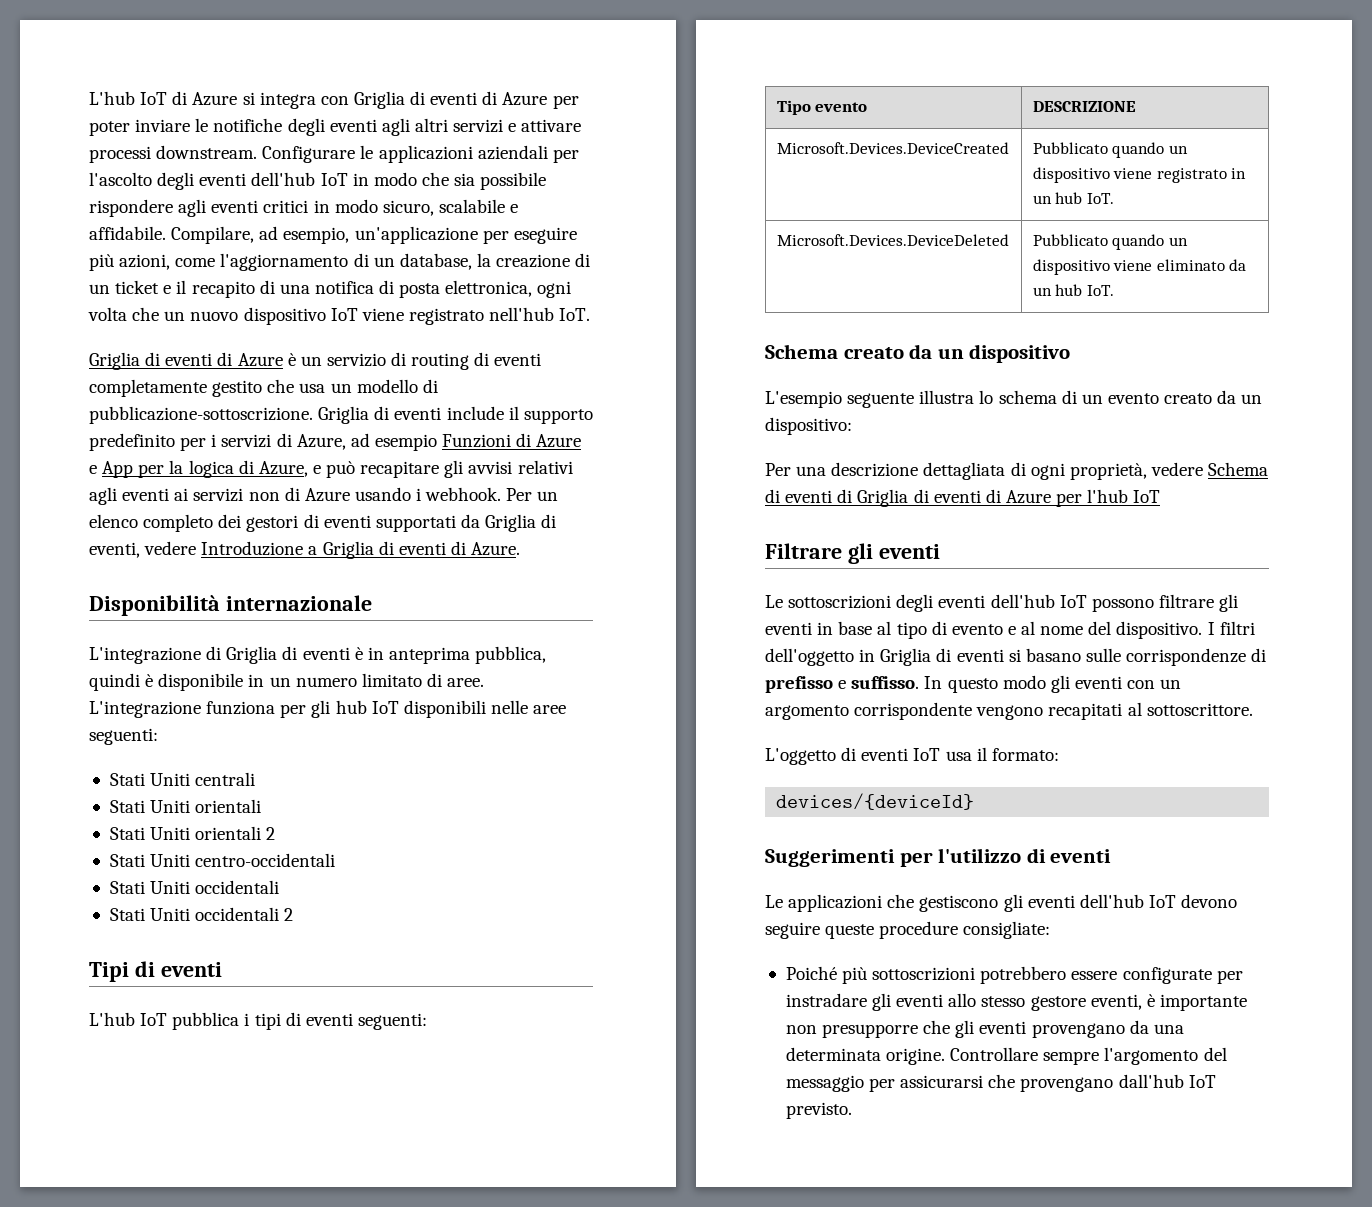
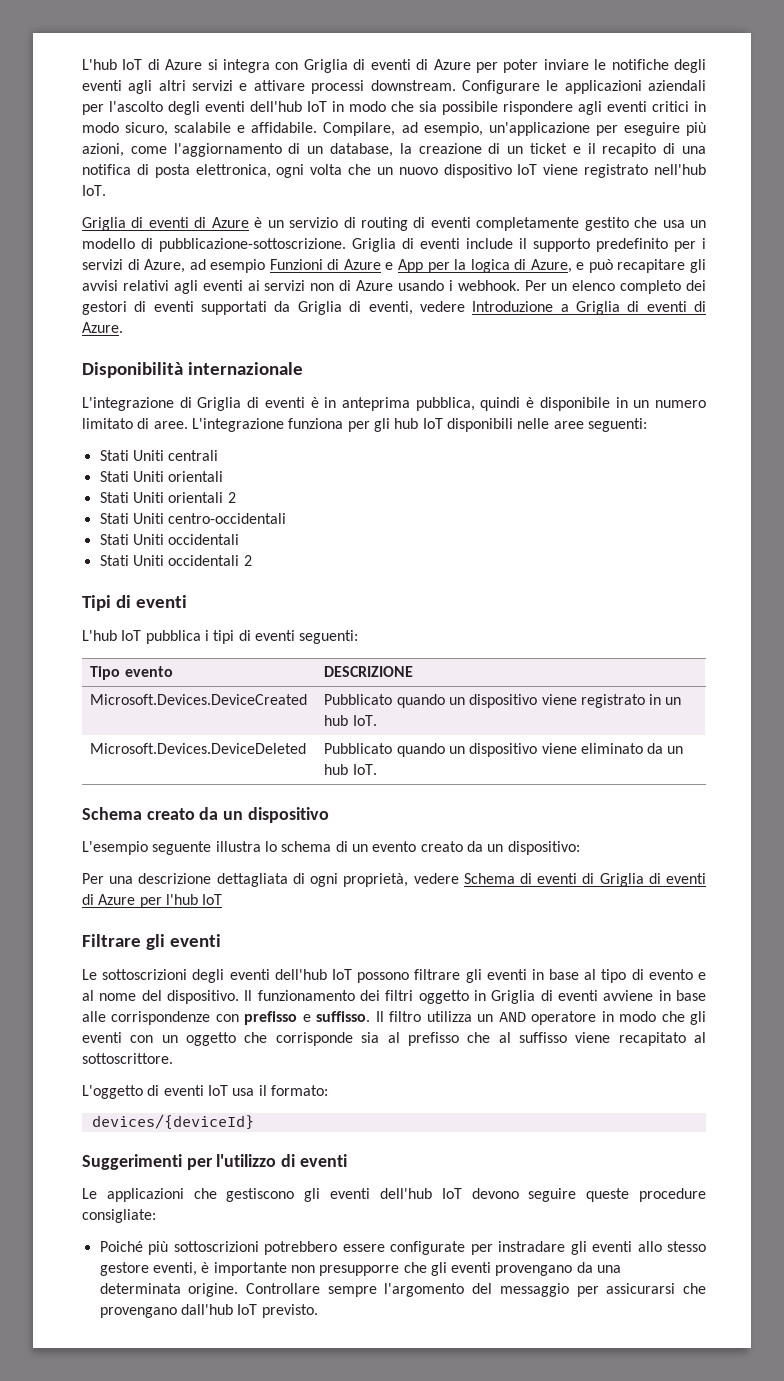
[1207,621,1255,635] [765,648,1267,666] [765,675,1182,693] [765,702,1123,720] I filtri dell'oggetto in Griglia di eventi si basano sulle corrispondenze di prefisso e suffisso. In questo modo gli eventi con un argomento corrispondente vengono recapitati -> [244,990,706,1004] [82,1011,707,1025] [82,1032,686,1046] Il funzionamento dei filtri oggetto in Griglia di eventi avviene in base alle corrispondenze con prefisso e suffisso. Il filtro utilizza un AND operatore in modo che gli eventi con un oggetto che corrisponde sia al prefisso che al suffisso viene recapitato

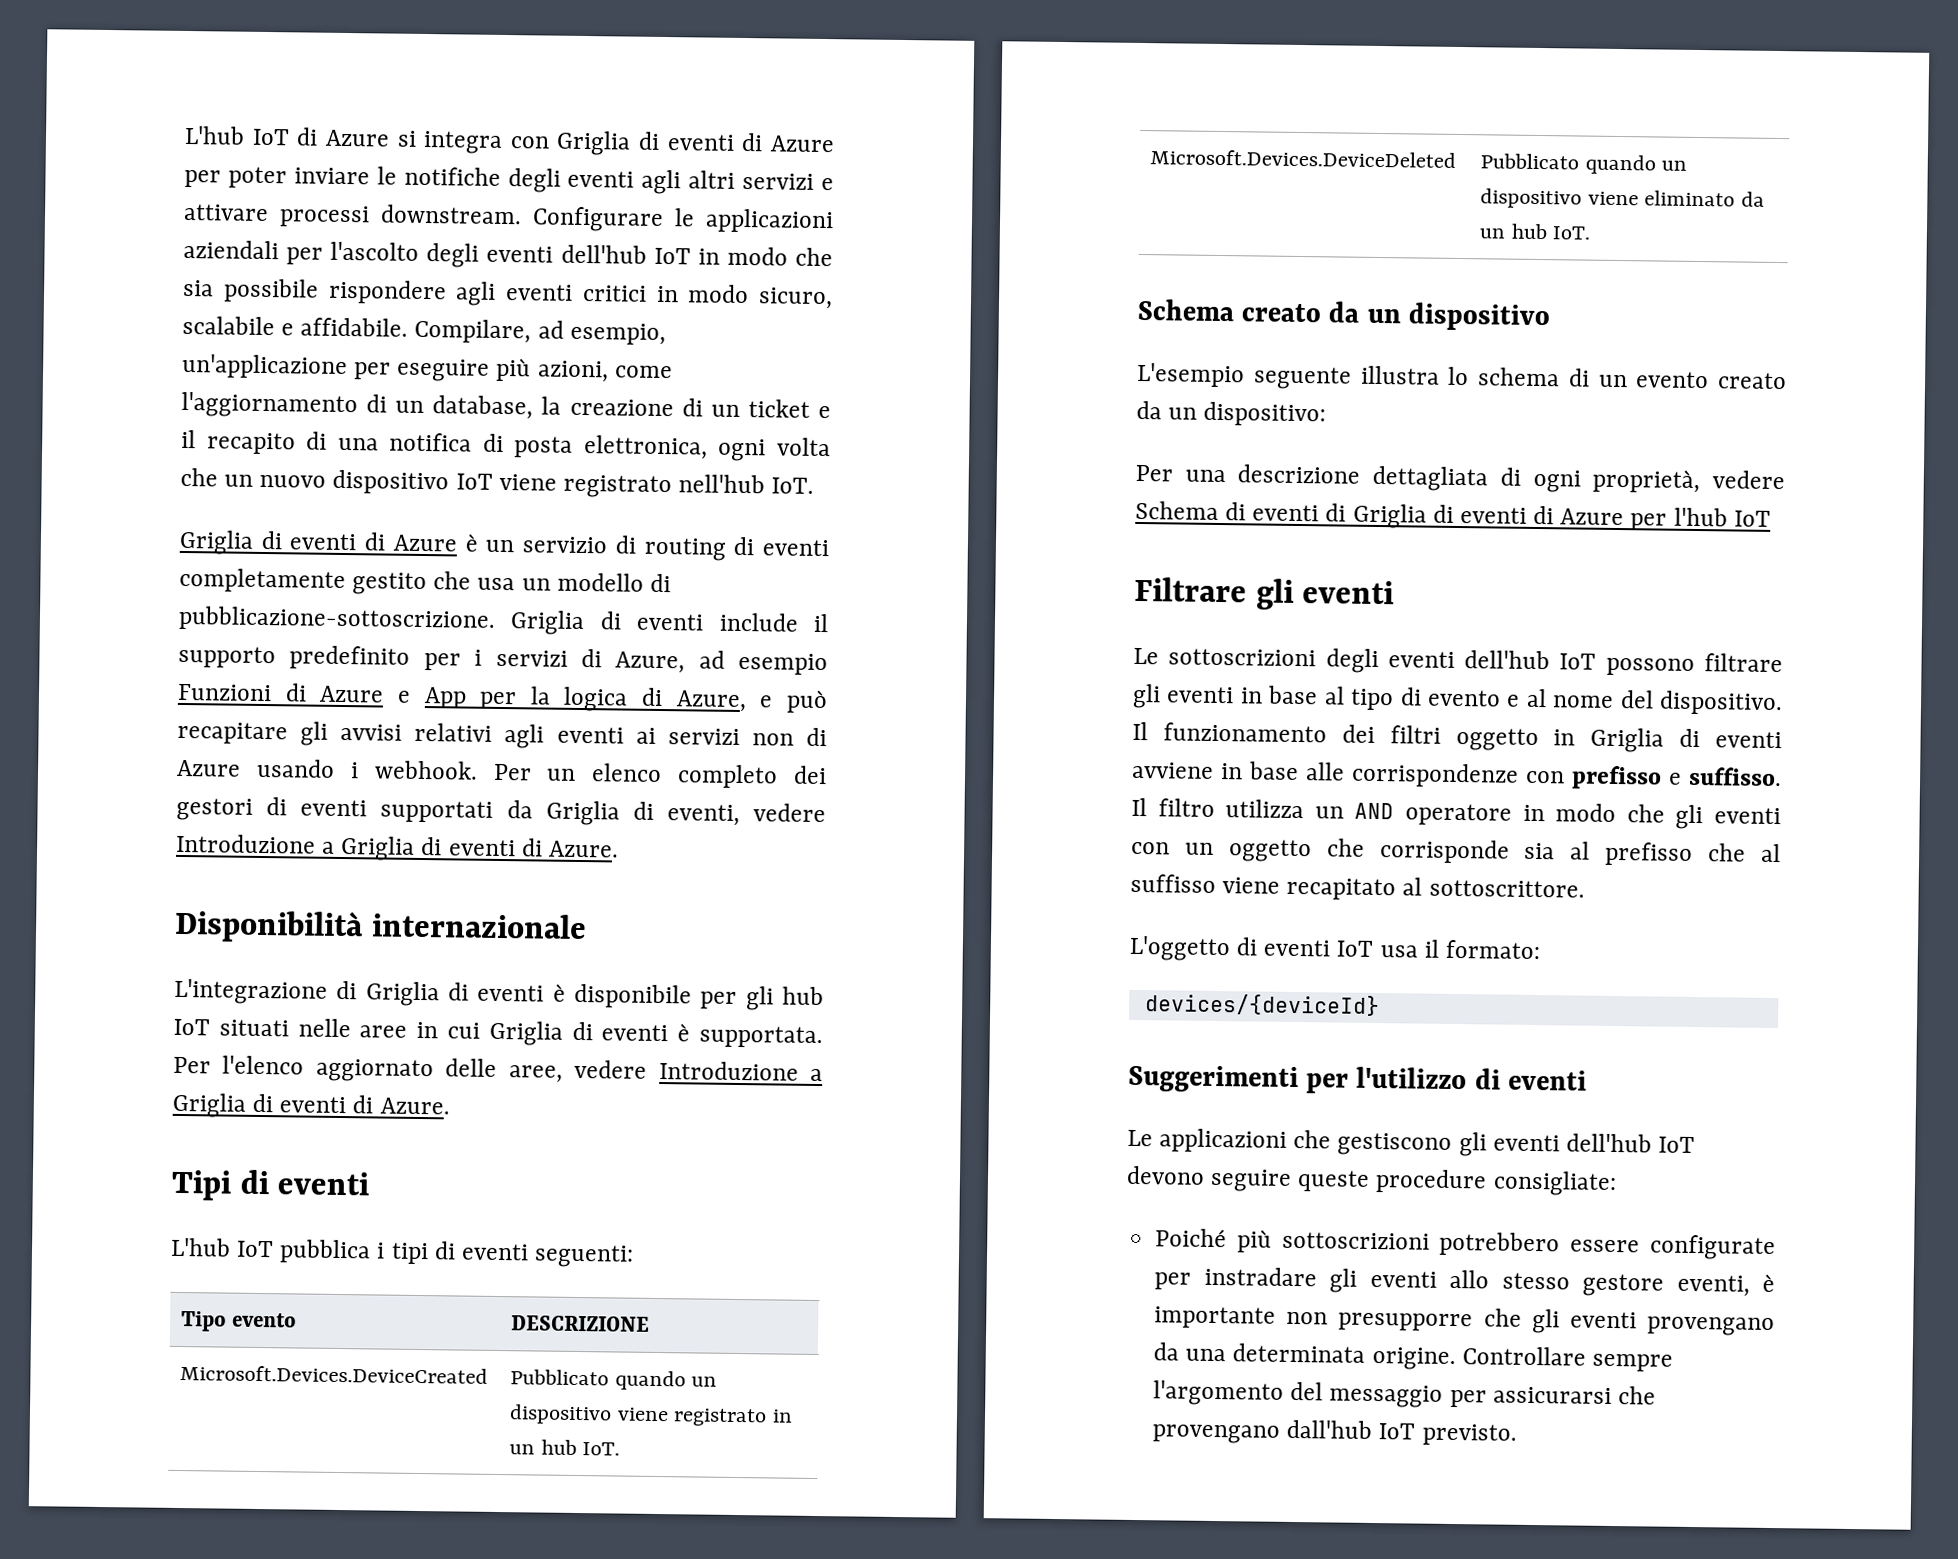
[324,397,706,411] [82,418,344,432] in anteprima pubblica, quindi è disponibile in un numero limitato di aree. L'integrazione funziona -> [574,983,692,1009] disponibile
[446,418,513,432] disponibili -> [218,1019,289,1037] situati
[587,418,647,432] [99,450,219,461] [99,471,224,482] [99,492,236,503] [99,513,287,524] [99,534,240,545] [99,555,252,566] seguenti: // Stati Uniti centrali // Stati Uniti orientali // Stati Uniti orientali 2 // Stati Uniti centro-occidentali // Stati Uniti occidentali // Stati Uniti occidentali 2 -> [416,1020,823,1049] [173,1055,824,1083] [172,1092,450,1118] in cui Griglia di eventi è supportata. Per l'elenco aggiornato delle aree, vedere Introduzione a Griglia di eventi di Azure.

